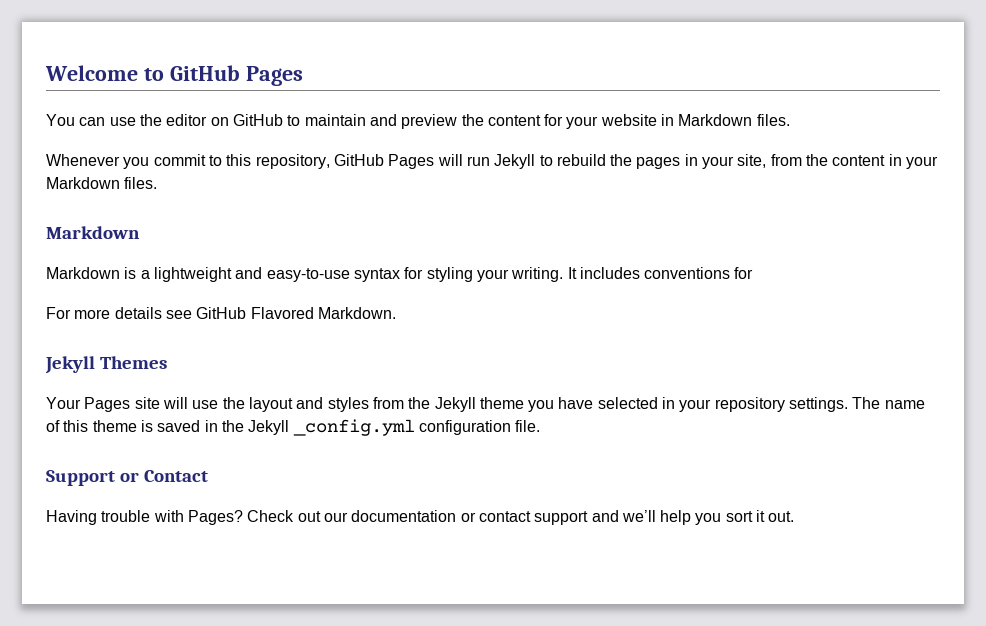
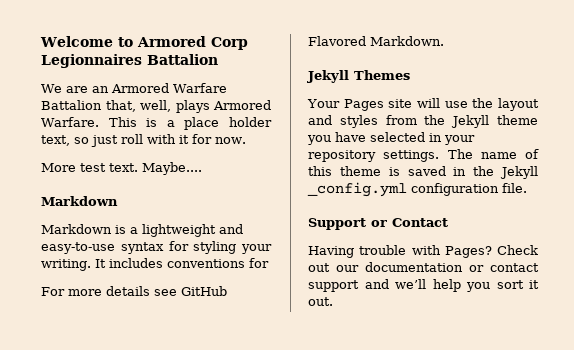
[169,65,303,86] [46,114,790,129] [46,154,939,169] [46,177,158,189] GitHub Pages // You can use the editor on GitHub to maintain and preview the content for your website in Markdown files. // Whenever you commit to this repository, GitHub Pages will run Jekyll to rebuild the pages in your site, from the content in your Markdown files. -> [136,36,248,50] [41,54,218,68] [41,83,227,93] [41,100,271,113] [41,117,272,130] [41,134,246,147] [41,162,202,175] Armored Corp Legionnaires Battalion // We are an Armored Warfare Battalion that, well, plays Armored Warfare. This is a place holder text, so just roll with it for now. // More test text. Maybe....

